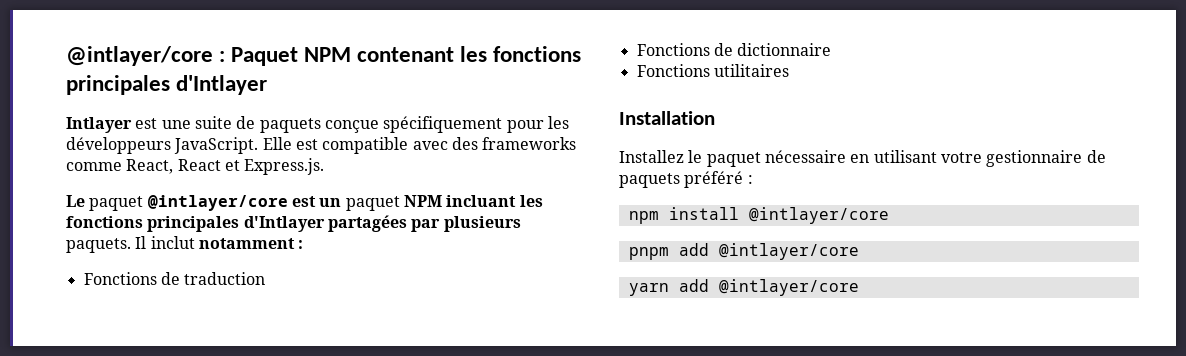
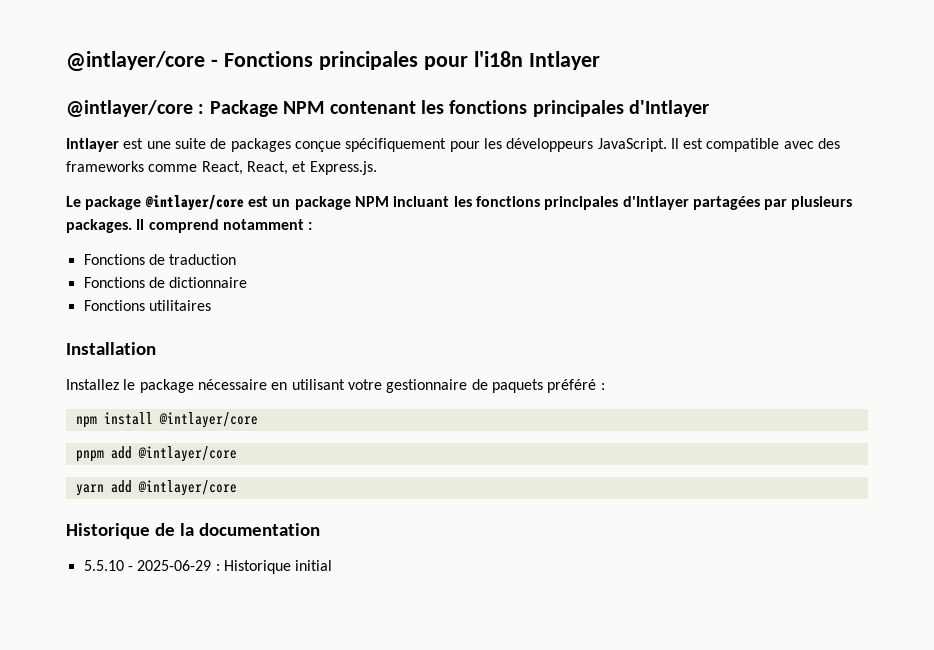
[66,46,299,66] @intlayer/core : Paquet -> [66,51,600,72] [66,100,278,117] @intlayer/core - Fonctions principales pour l'i18n Intlayer // @intlayer/core : Package
[259,118,321,133] paquets -> [230,138,291,152] packages
[262,137,292,150] Elle -> [670,138,679,149] Il
[177,159,221,171] React -> [246,161,288,175] React,
[89,196,144,211] paquet -> [85,196,142,210] package
[345,196,400,211] paquet -> [294,196,351,210] package
[66,236,195,253] paquets. Il inclut -> [66,219,219,233] packages. Il comprend
[706,152,761,167] paquet -> [139,379,194,393] package
(859, 287) none -> [66,523,320,539] [83,560,333,574] // Historique de la documentation // 5.5.10 - 2025-06-29 : Historique initial

